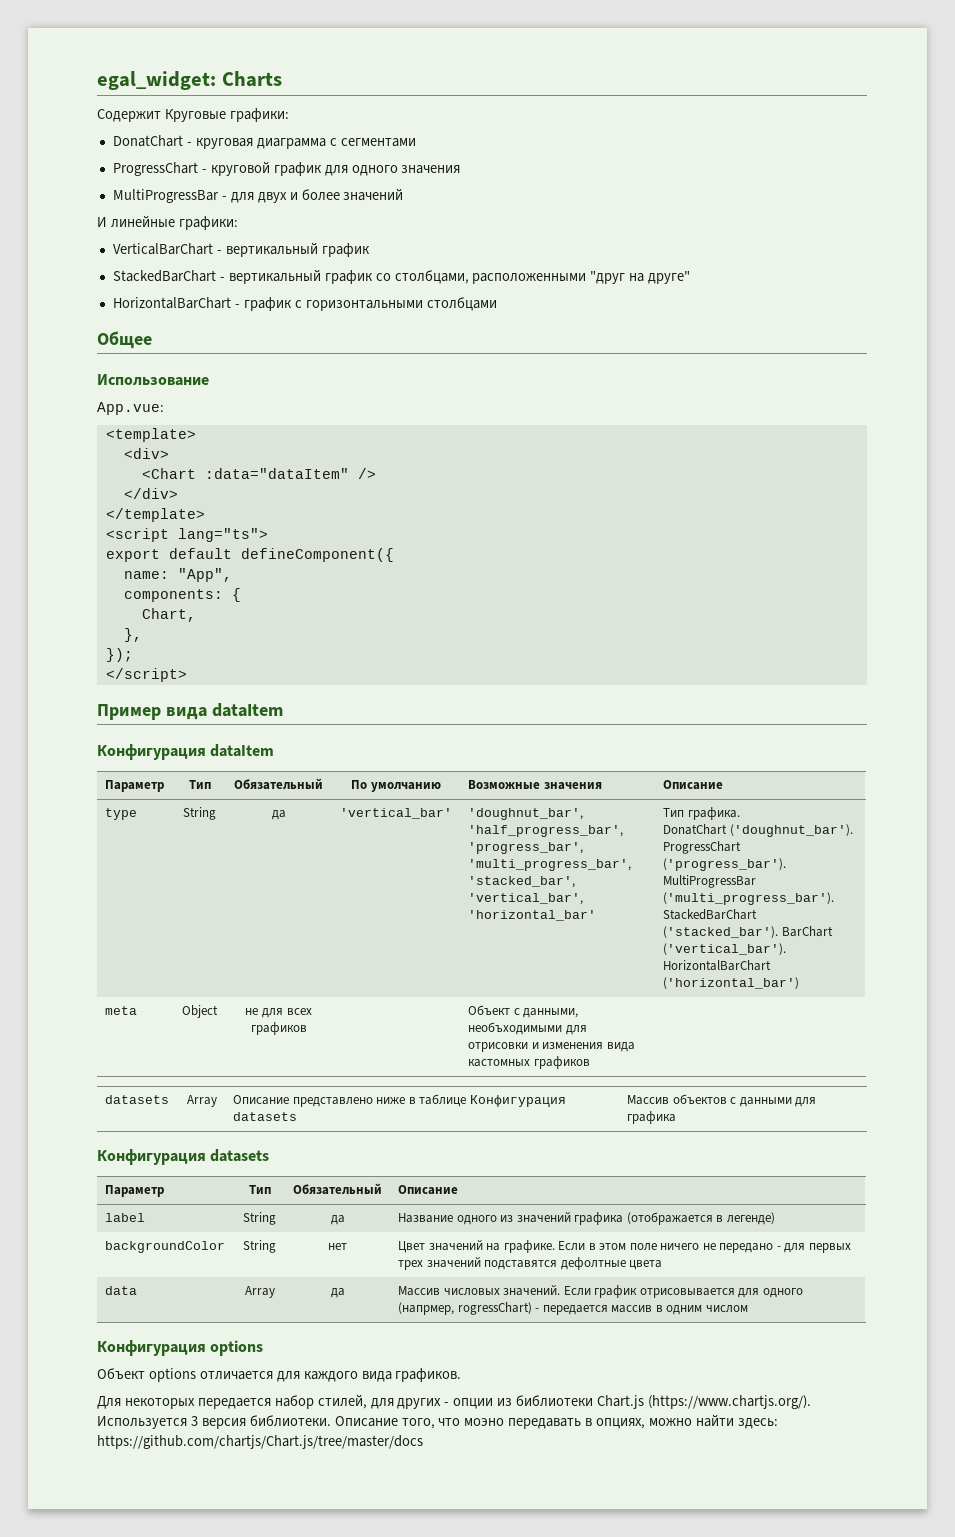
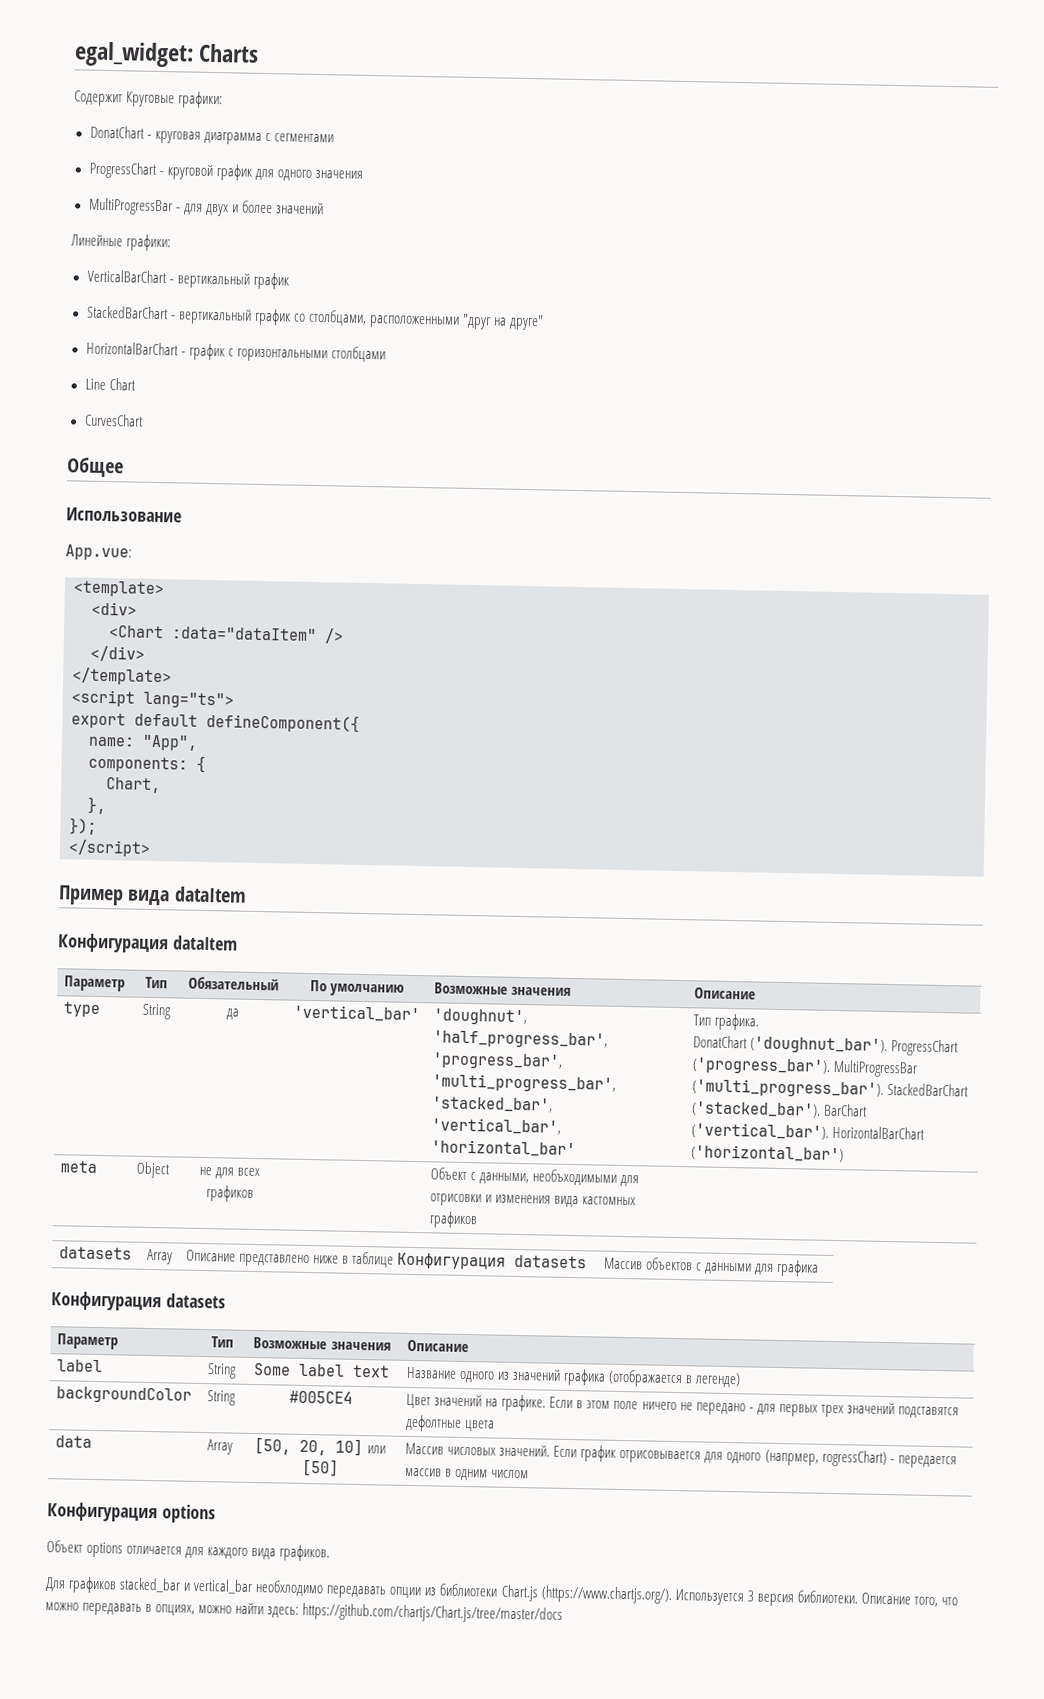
[97,215,175,228] И линейные -> [70,234,123,247] Линейные
(497, 304) none -> [84,378,136,391] [83,413,144,427] // Line Chart // CurvesChart
[468,808,584,820] 'doughnut_bar', -> [433,1008,528,1026] 'doughnut',
[293,1183,382,1195] Обязательный -> [253,1336,391,1351] Возможные значения
[330,1215,345,1225] да -> [252,1362,390,1378] Some label text
[328,1243,347,1250] нет -> [289,1390,353,1404] #005CE4
[330,1288,345,1298] да -> [254,1437,386,1457] [301,1458,339,1477] [50, 20, 10] или [50]
[124,1394,450,1409] некоторых передается набор стилей, для других - -> [68,1576,387,1599] графиков stacked_bar и vertical_bar необхлодимо передавать
[464,1418,505,1426] моэно -> [45,1602,79,1611] можно

